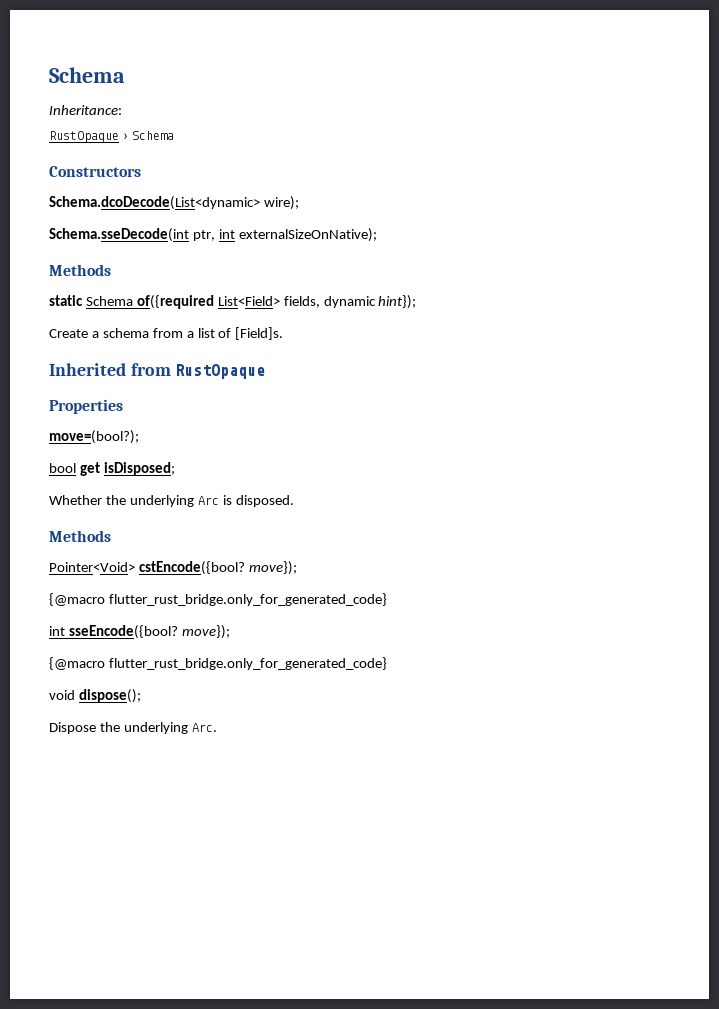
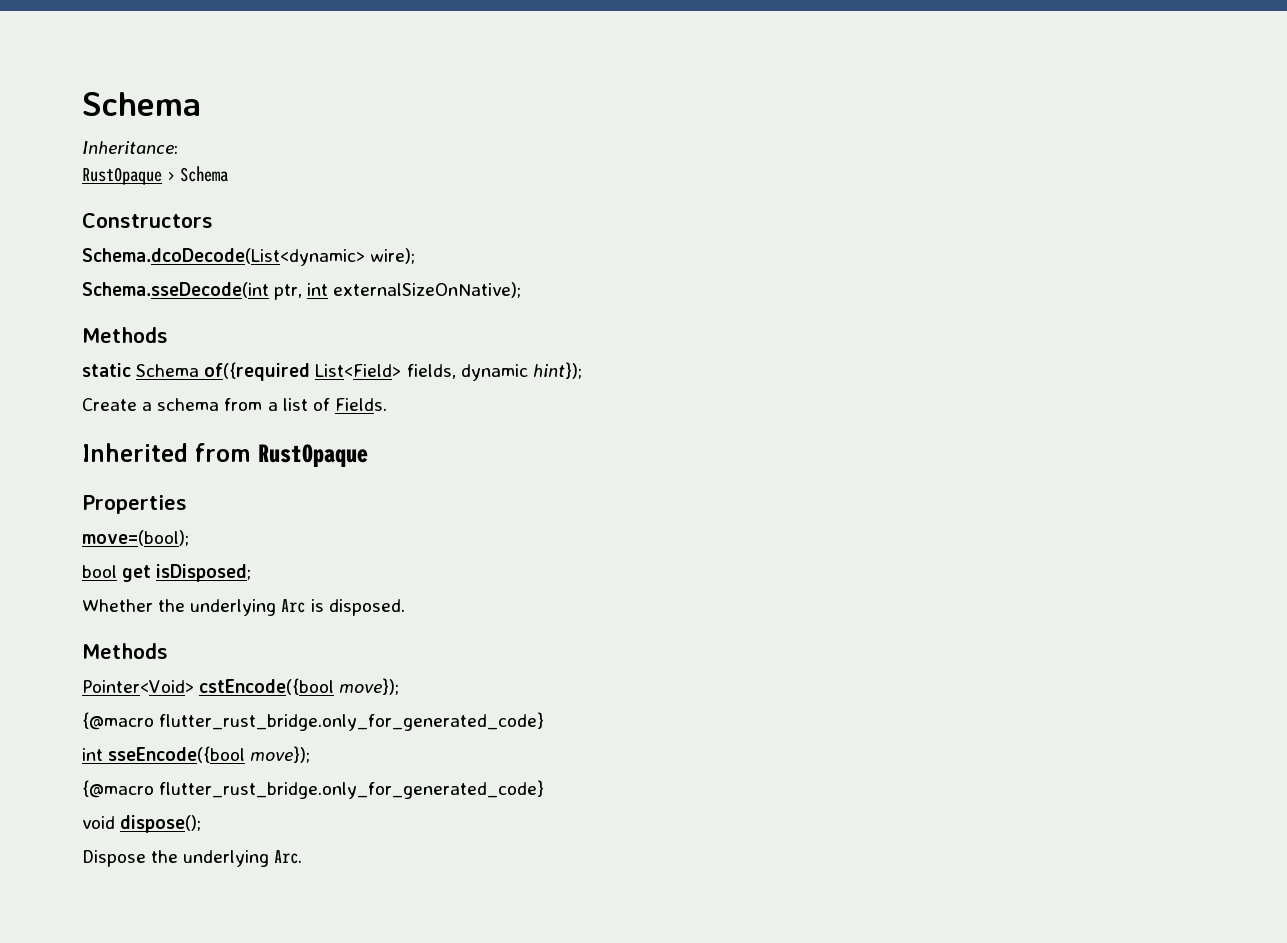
[235,327,284,340] [Field]s. -> [334,398,387,411] Fields.
[49,430,139,444] move=(bool?); -> [82,530,189,546] move=(bool);
[138,561,245,575] cstEncode({bool? -> [199,678,335,695] cstEncode({bool
[68,625,178,639] sseEncode({bool? -> [108,746,246,763] sseEncode({bool

